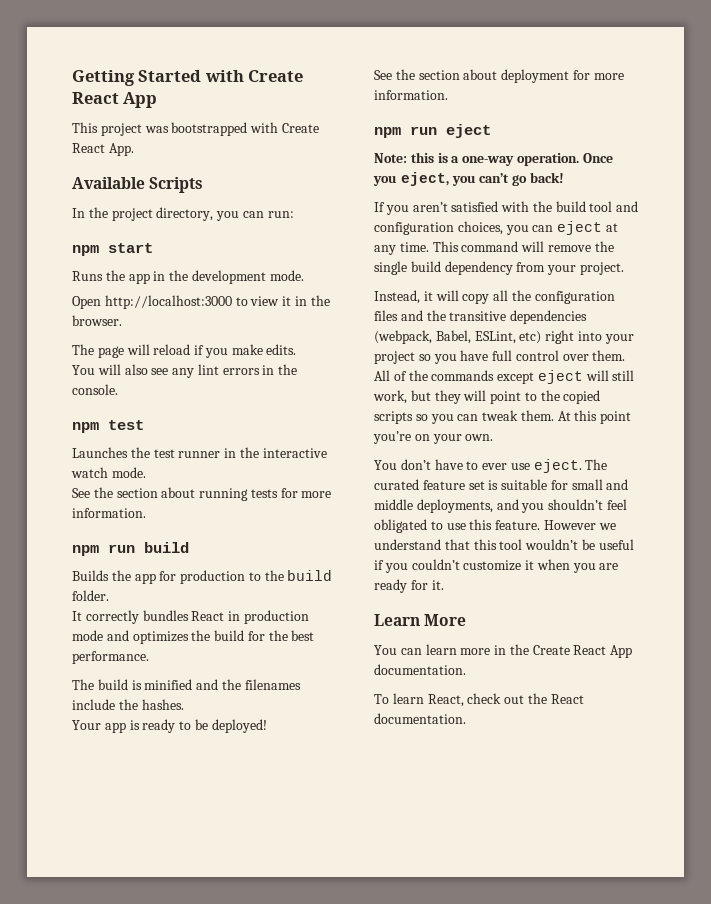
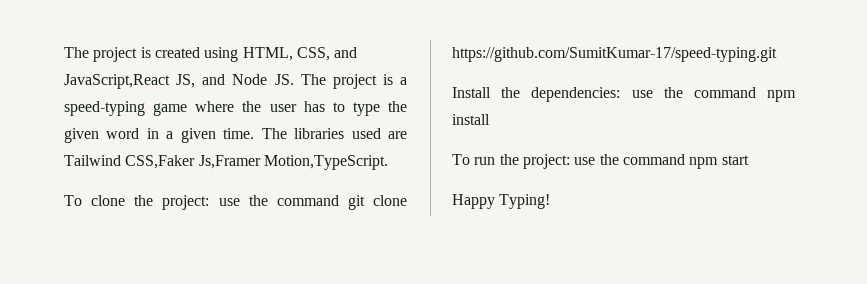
[72,70,304,86] [72,92,158,108] [72,122,319,136] [72,143,134,156] [72,177,204,193] [72,207,294,221] [72,243,153,256] [72,270,304,284] [72,295,330,309] [72,315,122,326] [72,344,297,358] [72,364,298,378] [72,384,118,395] [72,420,144,433] [72,447,327,458] [71,467,146,478] [72,487,332,501] [72,508,146,518] [72,542,189,556] [72,570,333,584] [72,590,109,601] [72,610,309,624] [72,630,315,644] [72,651,149,664] [72,679,301,690] [72,699,184,710] [72,719,267,733] [374,69,624,83] [374,90,448,100] [374,124,491,138] [374,152,613,166] [373,172,564,186] [374,201,639,215] [374,221,618,235] [374,241,614,255] [374,261,624,275] [374,290,615,304] [374,310,588,324] [374,330,634,344] [374,350,626,364] [374,370,635,384] [373,390,601,404] [374,410,632,424] [373,431,494,444] [374,459,608,473] [374,479,629,490] [374,499,627,513] [374,519,616,533] [374,539,634,550] [374,559,619,573] [374,579,444,593] [374,614,467,626] [374,644,633,658] [374,664,466,675] [374,693,584,707] [374,713,466,724] Getting Started with Create React App // This project was bootstrapped with Create React App. // Available Scripts // In the project directory, you can run: // npm start // Runs the app in the development mode. // Open http://localhost:3000 to view it in the browser. // The page will reload if you make edits. // You will also see any lint errors in the console. // npm test // Launches the test runner in the interactive watch mode. // See the section about running tests for more information. // npm run build // Builds the app for production to the build folder. // It correctly bundles React in production mode and optimizes the build for the best performance. // The build is minified and the filenames include the hashes. // Your app is ready to be deployed! // See the section about deployment for more information. // npm run eject // Note: this is a one-way operation. Once you eject, you can’t go back! // If you aren’t satisfied with the build tool and configuration choices, you can eject at any time. This command will remove the single build dependency from your project. // Instead, it will copy all the configuration files and the transitive dependencies (webpack, Babel, ESLint, etc) right into your project so you have full control over them. All of the commands except eject will still work, but they will point to the copied scripts so you can tweak them. At this point you’re on your own. // You don’t have to ever use eject. The curated feature set is suitable for small and middle deployments, and you shouldn’t feel obligated to use this feature. However we understand that this tool wouldn’t be useful if you couldn’t customize it when you are ready for it. // Learn More // You can learn more in the Create React App documentation. // To learn React, check out the React documentation. -> [64,47,358,62] [64,74,407,89] [64,101,407,116] [64,128,408,143] [64,155,388,170] [64,195,407,210] [452,47,777,62] [452,87,796,102] [452,114,490,125] [452,154,749,169] [452,194,551,209] The project is created using HTML, CSS, and JavaScript,React JS, and Node JS. The project is a speed-typing game where the user has to type the given word in a given time. The libraries used are Tailwind CSS,Faker Js,Framer Motion,TypeScript. // To clone the project: use the command git clone https://github.com/SumitKumar-17/speed-typing.git // Install the dependencies: use the command npm install // To run the project: use the command npm start // Happy Typing!

